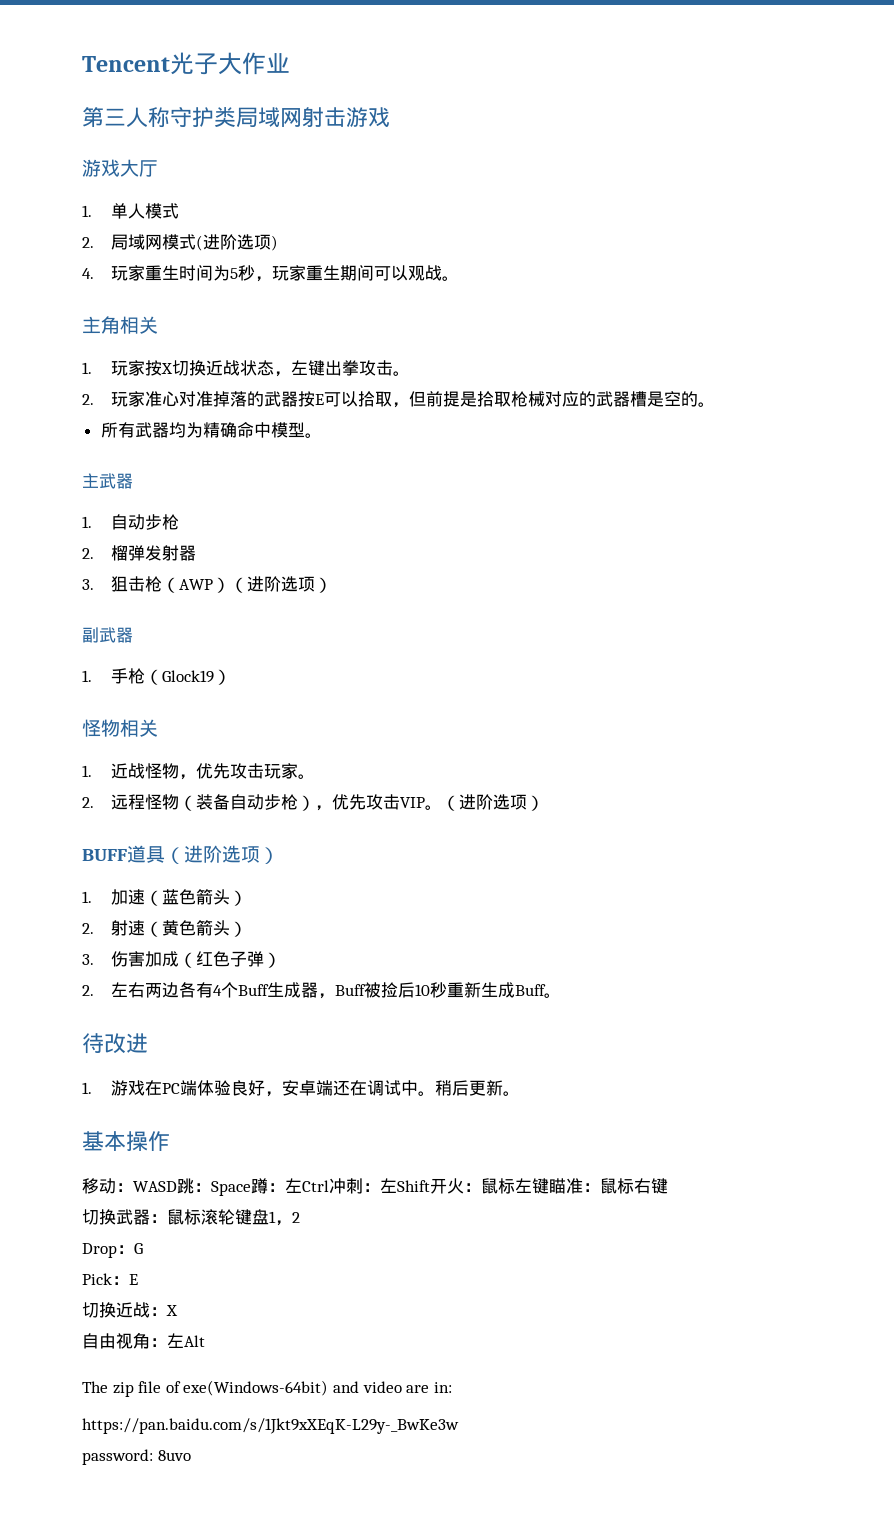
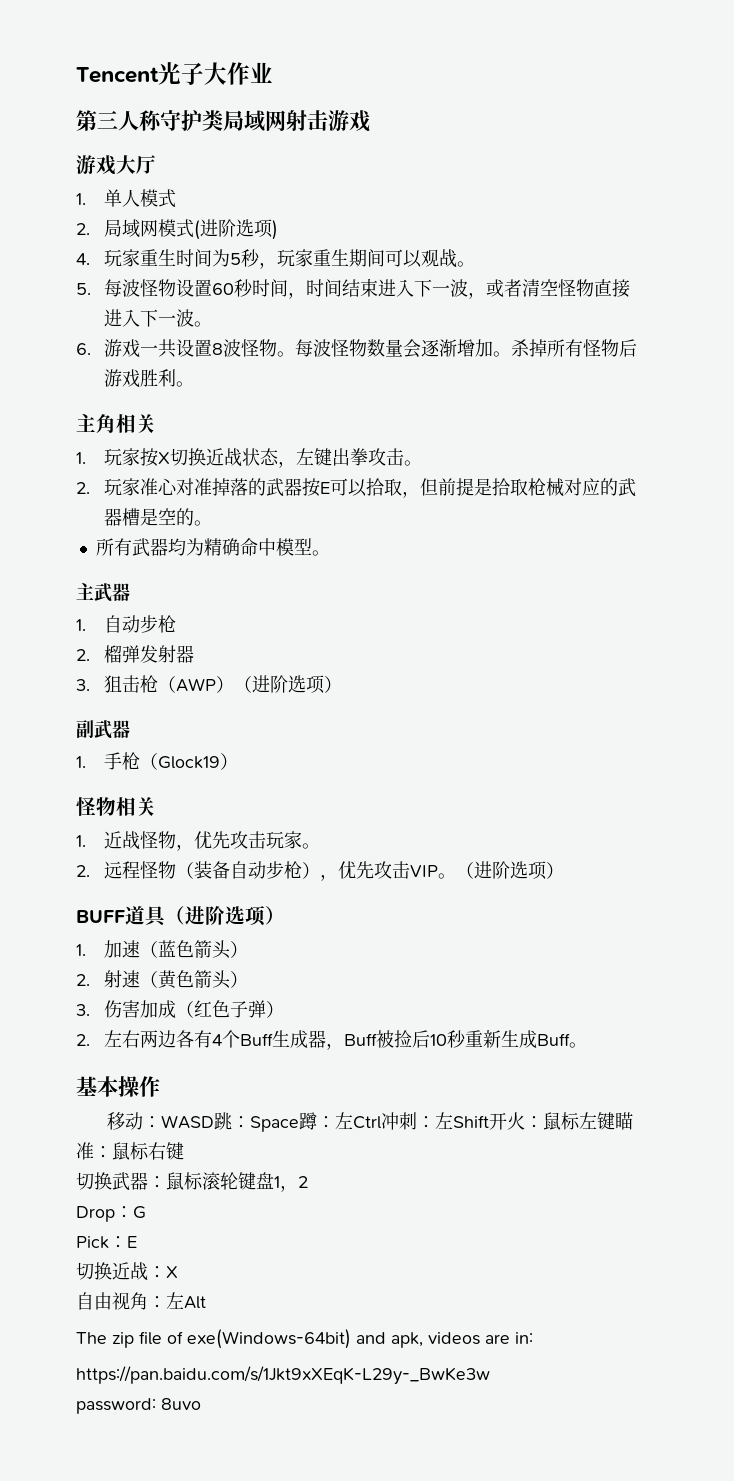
(460, 278) none -> [76,279,630,299] [103,309,212,327] [76,339,637,358] [103,369,194,388] // 5.每波怪物设置60秒时间，时间结束进入下一波，或者清空怪物直接进入下一波。 // 6.游戏一共设置8波怪物。每波怪物数量会逐渐增加。杀掉所有怪物后游戏胜利。
[82,1033,148,1054] [82,1080,521,1097] // 待改进 // 1.游戏在PC端体验良好，安卓端还在调试中。稍后更新。 -> (587, 1045) none
[362,1381,402,1393] video -> [391,1332,480,1348] apk, videos

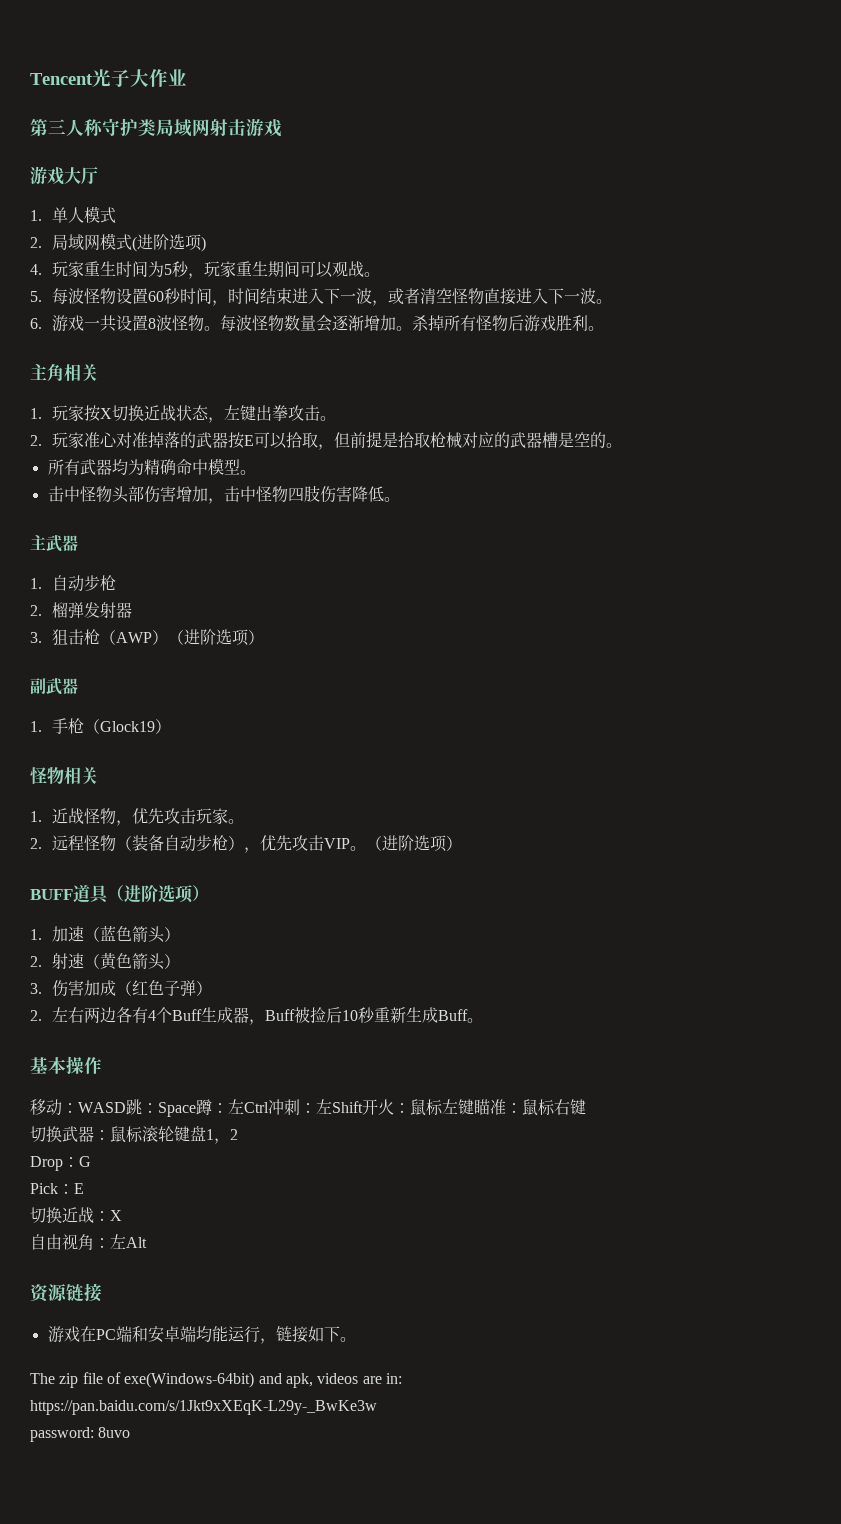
(330, 553) none -> [47,485,400,504] // 击中怪物头部伤害增加，击中怪物四肢伤害降低。
(206, 1302) none -> [30,1283,102,1302] [47,1326,356,1344] // 资源链接 // 游戏在PC端和安卓端均能运行，链接如下。

